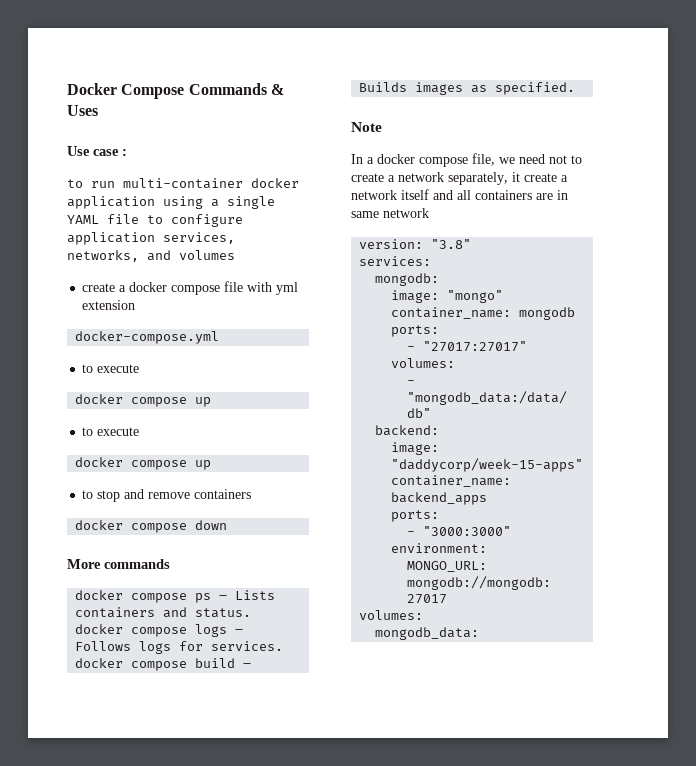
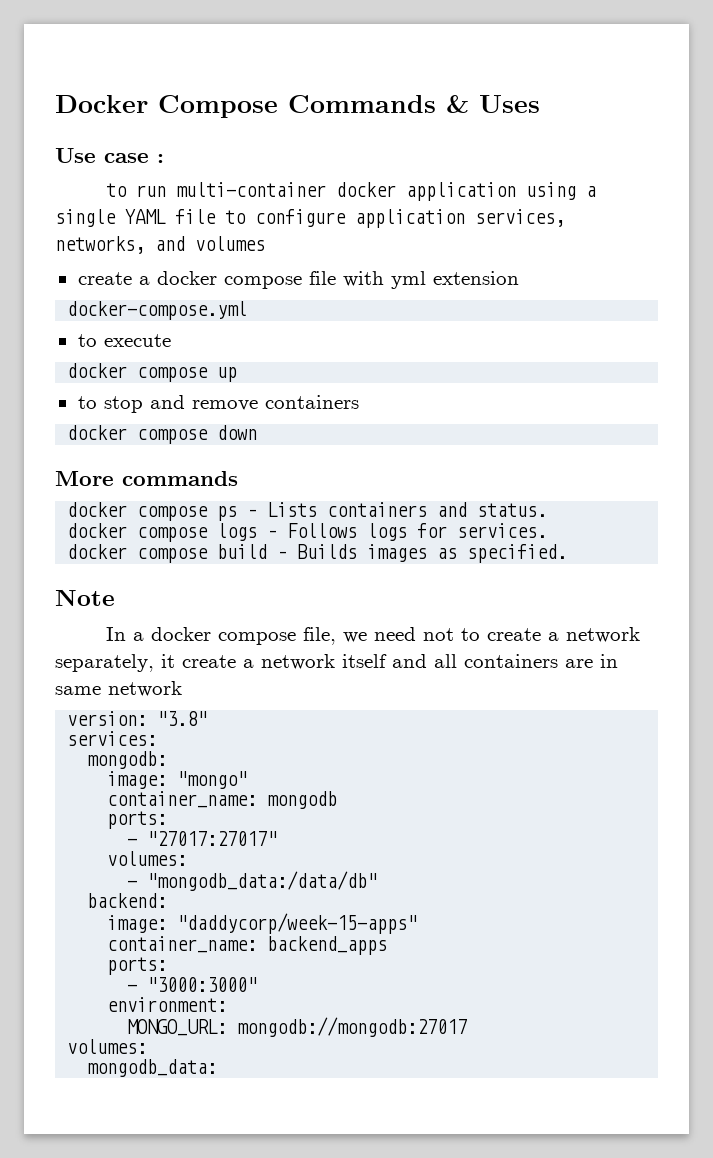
[82,427,140,436] [75,457,212,470] // to execute // docker compose up -> (238, 374) none

